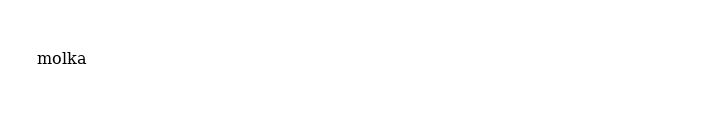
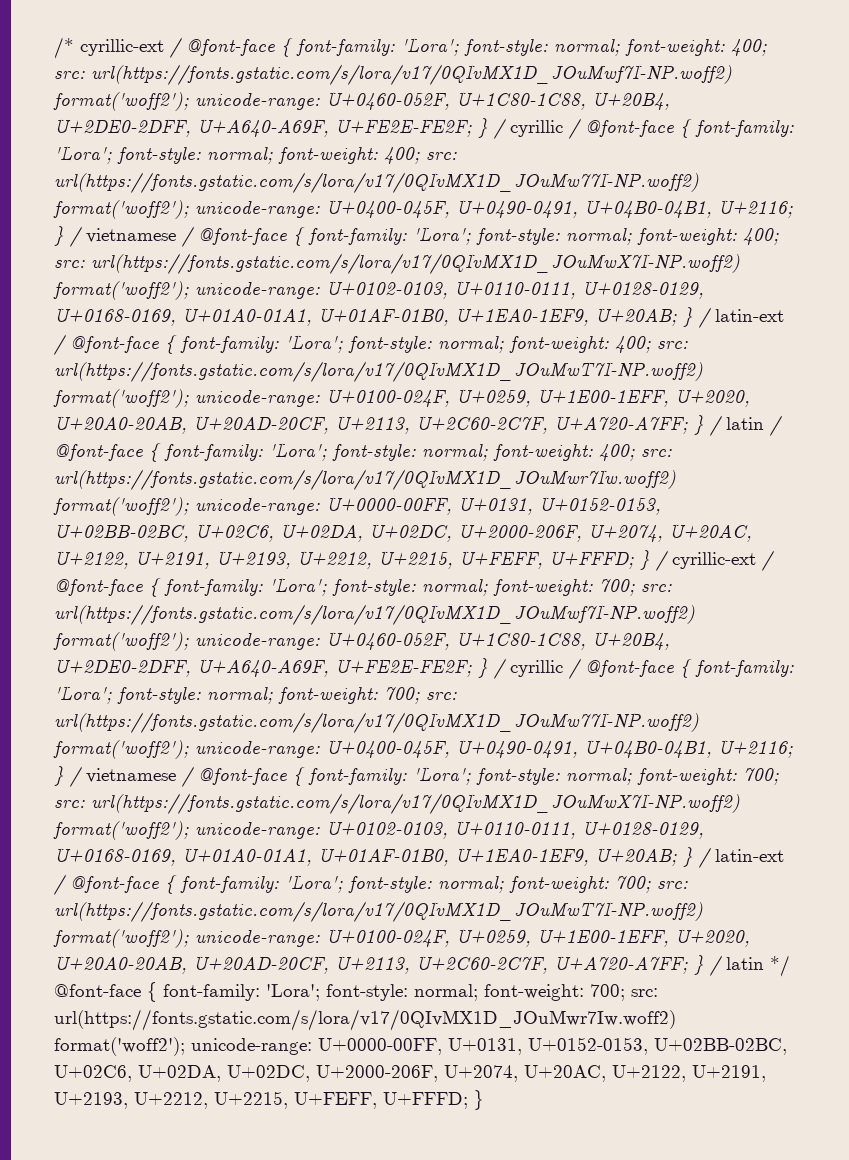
[37,52,87,64] molka -> [54,37,767,59] [54,64,732,85] [53,92,670,111] [54,118,794,139] [54,146,457,164] [54,172,699,193] [53,200,793,219] [54,226,779,247] [54,253,740,274] [53,281,704,300] [54,307,784,328] [54,334,688,355] [54,361,703,382] [53,389,750,408] [54,415,782,436] [54,443,672,462] [54,469,676,490] [53,497,661,516] [54,524,752,542] [54,550,774,571] [54,578,672,597] [54,604,695,625] [53,632,670,651] [54,658,794,679] [54,686,457,704] [54,712,699,733] [53,740,793,759] [54,766,779,787] [54,793,740,814] [53,821,704,840] [54,847,784,868] [54,874,688,895] [54,901,703,922] [53,929,750,948] [54,955,790,977] [54,982,658,1002] [54,1009,676,1031] [54,1037,787,1056] [54,1065,766,1082] [54,1090,484,1110] /* cyrillic-ext / @font-face { font-family: 'Lora'; font-style: normal; font-weight: 400; src: url(https://fonts.gstatic.com/s/lora/v17/0QIvMX1D_JOuMwf7I-NP.woff2) format('woff2'); unicode-range: U+0460-052F, U+1C80-1C88, U+20B4, U+2DE0-2DFF, U+A640-A69F, U+FE2E-FE2F; } / cyrillic / @font-face { font-family: 'Lora'; font-style: normal; font-weight: 400; src: url(https://fonts.gstatic.com/s/lora/v17/0QIvMX1D_JOuMw77I-NP.woff2) format('woff2'); unicode-range: U+0400-045F, U+0490-0491, U+04B0-04B1, U+2116; } / vietnamese / @font-face { font-family: 'Lora'; font-style: normal; font-weight: 400; src: url(https://fonts.gstatic.com/s/lora/v17/0QIvMX1D_JOuMwX7I-NP.woff2) format('woff2'); unicode-range: U+0102-0103, U+0110-0111, U+0128-0129, U+0168-0169, U+01A0-01A1, U+01AF-01B0, U+1EA0-1EF9, U+20AB; } / latin-ext / @font-face { font-family: 'Lora'; font-style: normal; font-weight: 400; src: url(https://fonts.gstatic.com/s/lora/v17/0QIvMX1D_JOuMwT7I-NP.woff2) format('woff2'); unicode-range: U+0100-024F, U+0259, U+1E00-1EFF, U+2020, U+20A0-20AB, U+20AD-20CF, U+2113, U+2C60-2C7F, U+A720-A7FF; } / latin / @font-face { font-family: 'Lora'; font-style: normal; font-weight: 400; src: url(https://fonts.gstatic.com/s/lora/v17/0QIvMX1D_JOuMwr7Iw.woff2) format('woff2'); unicode-range: U+0000-00FF, U+0131, U+0152-0153, U+02BB-02BC, U+02C6, U+02DA, U+02DC, U+2000-206F, U+2074, U+20AC, U+2122, U+2191, U+2193, U+2212, U+2215, U+FEFF, U+FFFD; } / cyrillic-ext / @font-face { font-family: 'Lora'; font-style: normal; font-weight: 700; src: url(https://fonts.gstatic.com/s/lora/v17/0QIvMX1D_JOuMwf7I-NP.woff2) format('woff2'); unicode-range: U+0460-052F, U+1C80-1C88, U+20B4, U+2DE0-2DFF, U+A640-A69F, U+FE2E-FE2F; } / cyrillic / @font-face { font-family: 'Lora'; font-style: normal; font-weight: 700; src: url(https://fonts.gstatic.com/s/lora/v17/0QIvMX1D_JOuMw77I-NP.woff2) format('woff2'); unicode-range: U+0400-045F, U+0490-0491, U+04B0-04B1, U+2116; } / vietnamese / @font-face { font-family: 'Lora'; font-style: normal; font-weight: 700; src: url(https://fonts.gstatic.com/s/lora/v17/0QIvMX1D_JOuMwX7I-NP.woff2) format('woff2'); unicode-range: U+0102-0103, U+0110-0111, U+0128-0129, U+0168-0169, U+01A0-01A1, U+01AF-01B0, U+1EA0-1EF9, U+20AB; } / latin-ext / @font-face { font-family: 'Lora'; font-style: normal; font-weight: 700; src: url(https://fonts.gstatic.com/s/lora/v17/0QIvMX1D_JOuMwT7I-NP.woff2) format('woff2'); unicode-range: U+0100-024F, U+0259, U+1E00-1EFF, U+2020, U+20A0-20AB, U+20AD-20CF, U+2113, U+2C60-2C7F, U+A720-A7FF; } / latin */ @font-face { font-family: 'Lora'; font-style: normal; font-weight: 700; src: url(https://fonts.gstatic.com/s/lora/v17/0QIvMX1D_JOuMwr7Iw.woff2) format('woff2'); unicode-range: U+0000-00FF, U+0131, U+0152-0153, U+02BB-02BC, U+02C6, U+02DA, U+02DC, U+2000-206F, U+2074, U+20AC, U+2122, U+2191, U+2193, U+2212, U+2215, U+FEFF, U+FFFD; }

